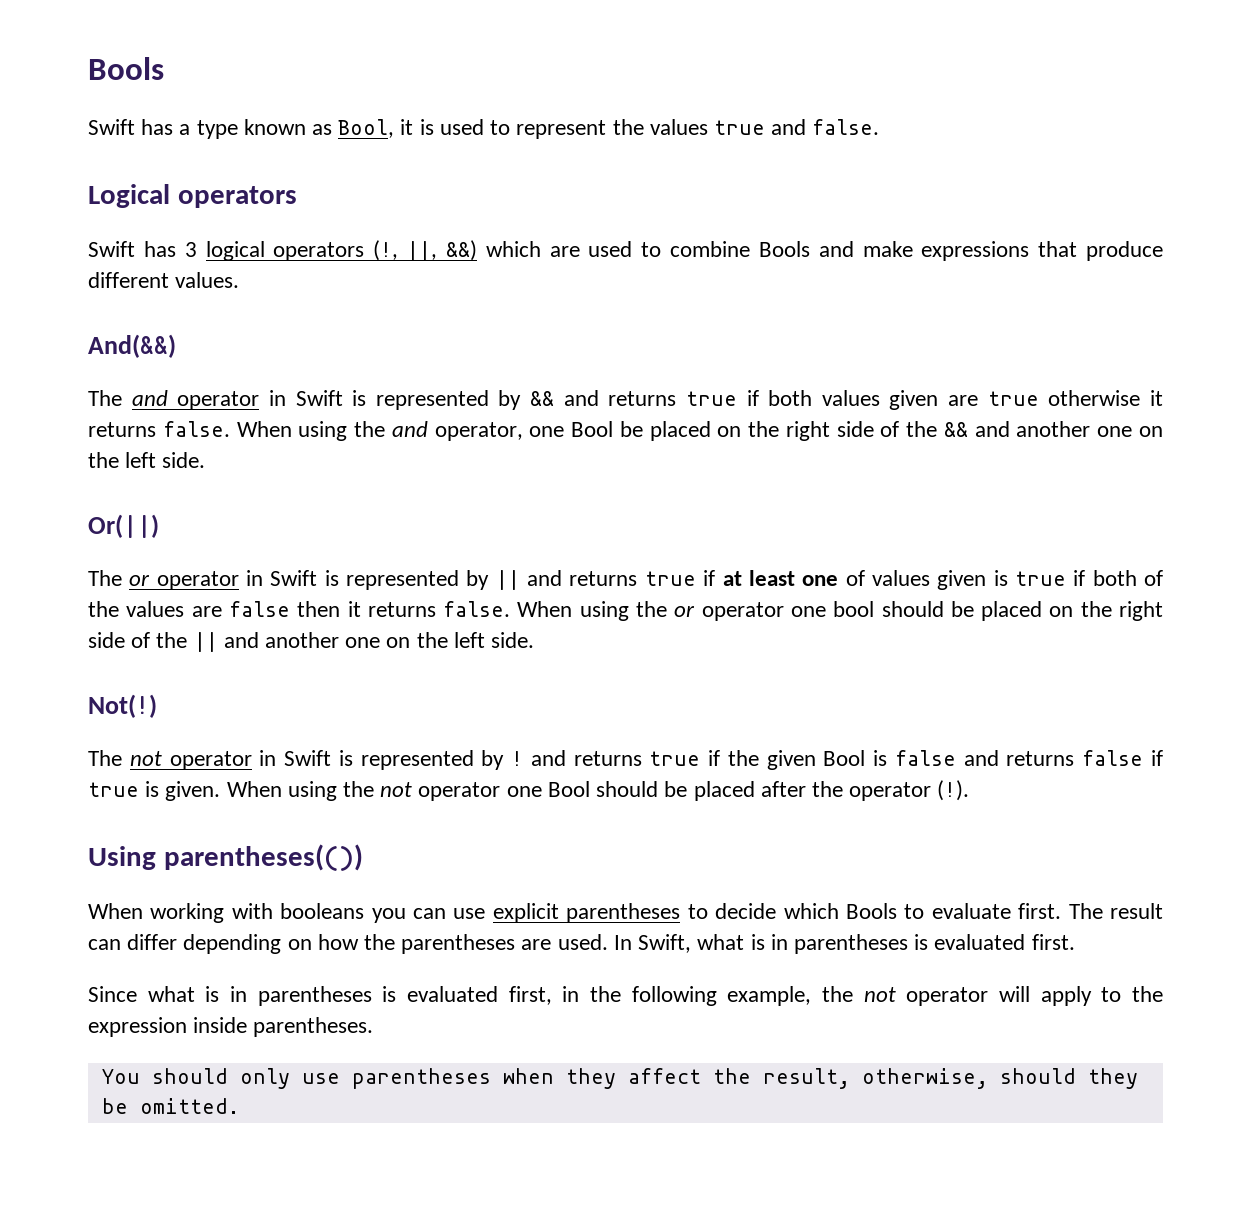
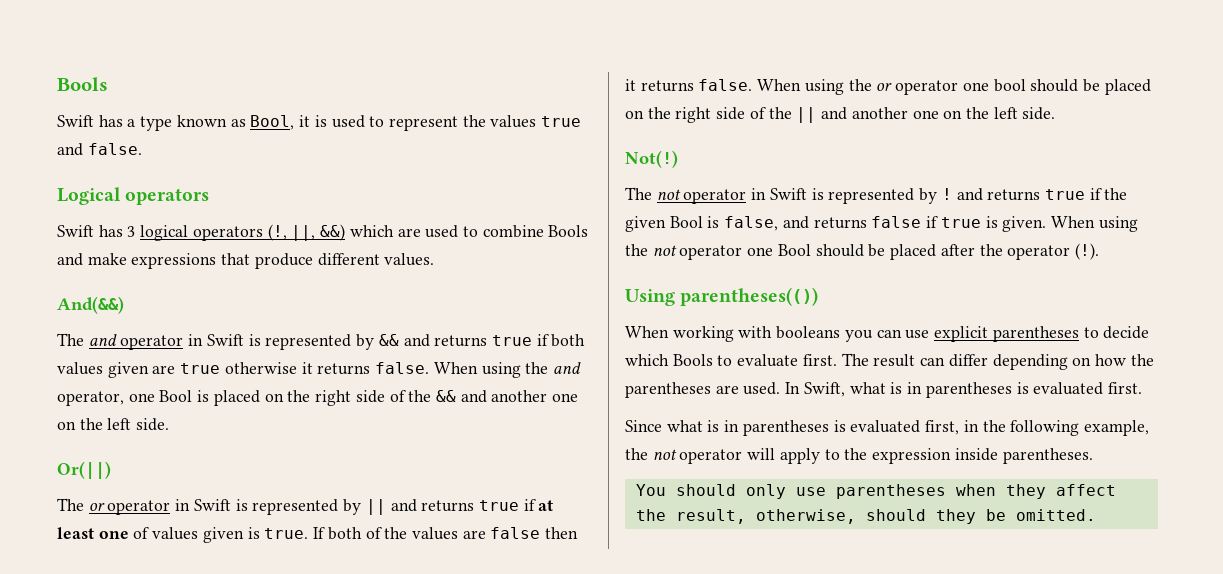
[619,421,643,437] be -> [197,390,210,402] is
[1014,570,1086,586] true if -> [264,527,326,539] true. If
[894,750,956,766] false -> [724,216,779,231] false,

